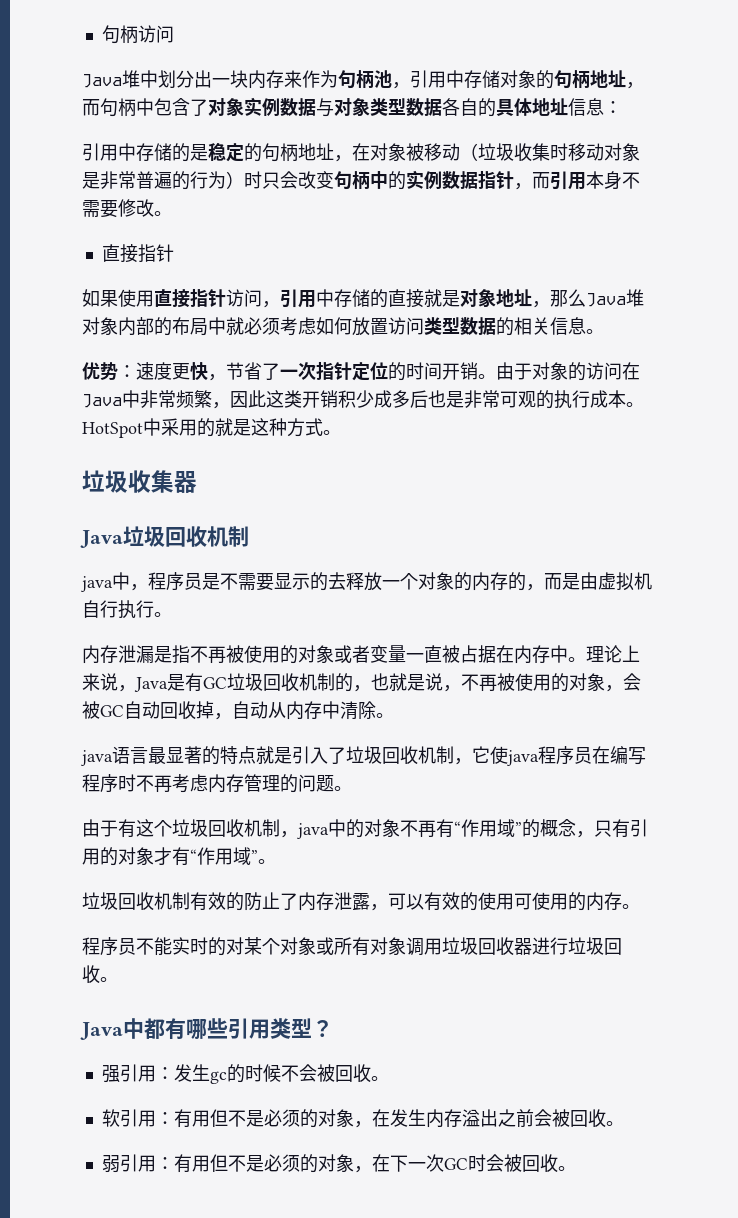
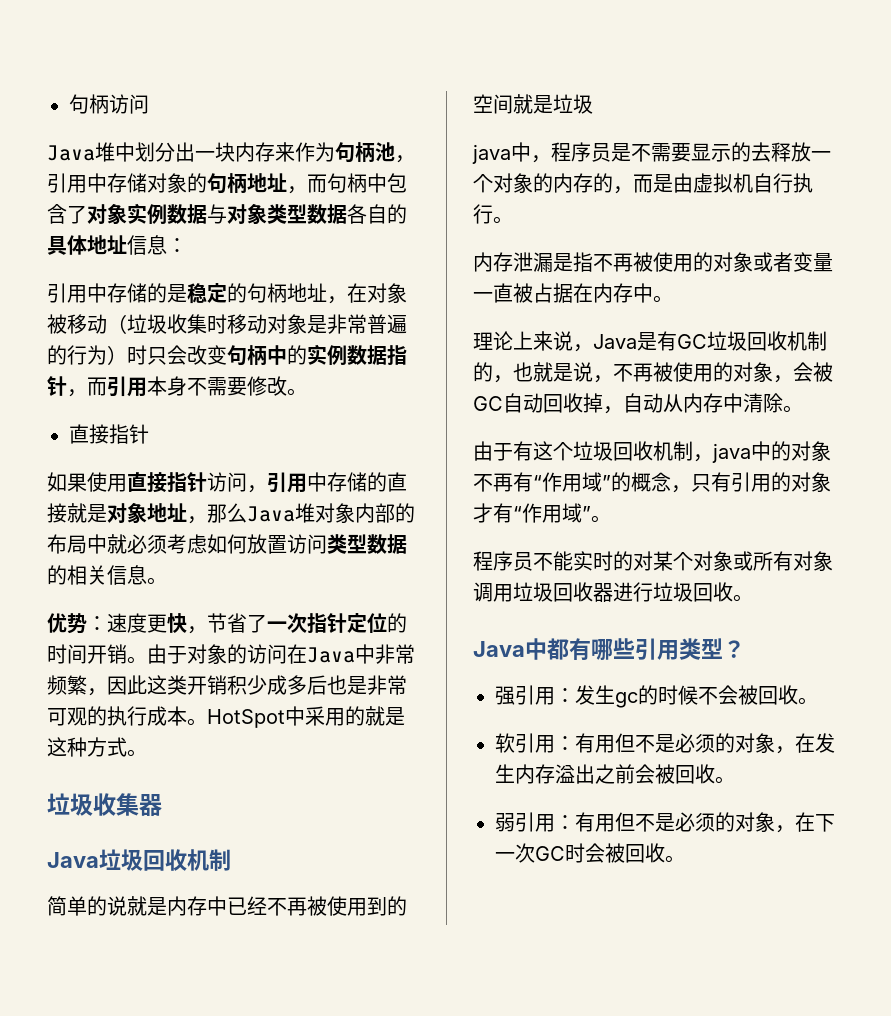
(249, 536) none -> [47,896,407,916] [473,94,593,114] // 简单的说就是内存中已经不再被使用到的空间就是垃圾
(586, 659) none -> (673, 299) //
[81,746,646,766] [82,774,352,793] // java语言最显著的特点就是引入了垃圾回收机制，它使java程序员在编写程序时不再考虑内存管理的问题。 -> (803, 409) none
[82,892,640,911] // 垃圾回收机制有效的防止了内存泄露，可以有效的使用可使用的内存。 -> (611, 519) none

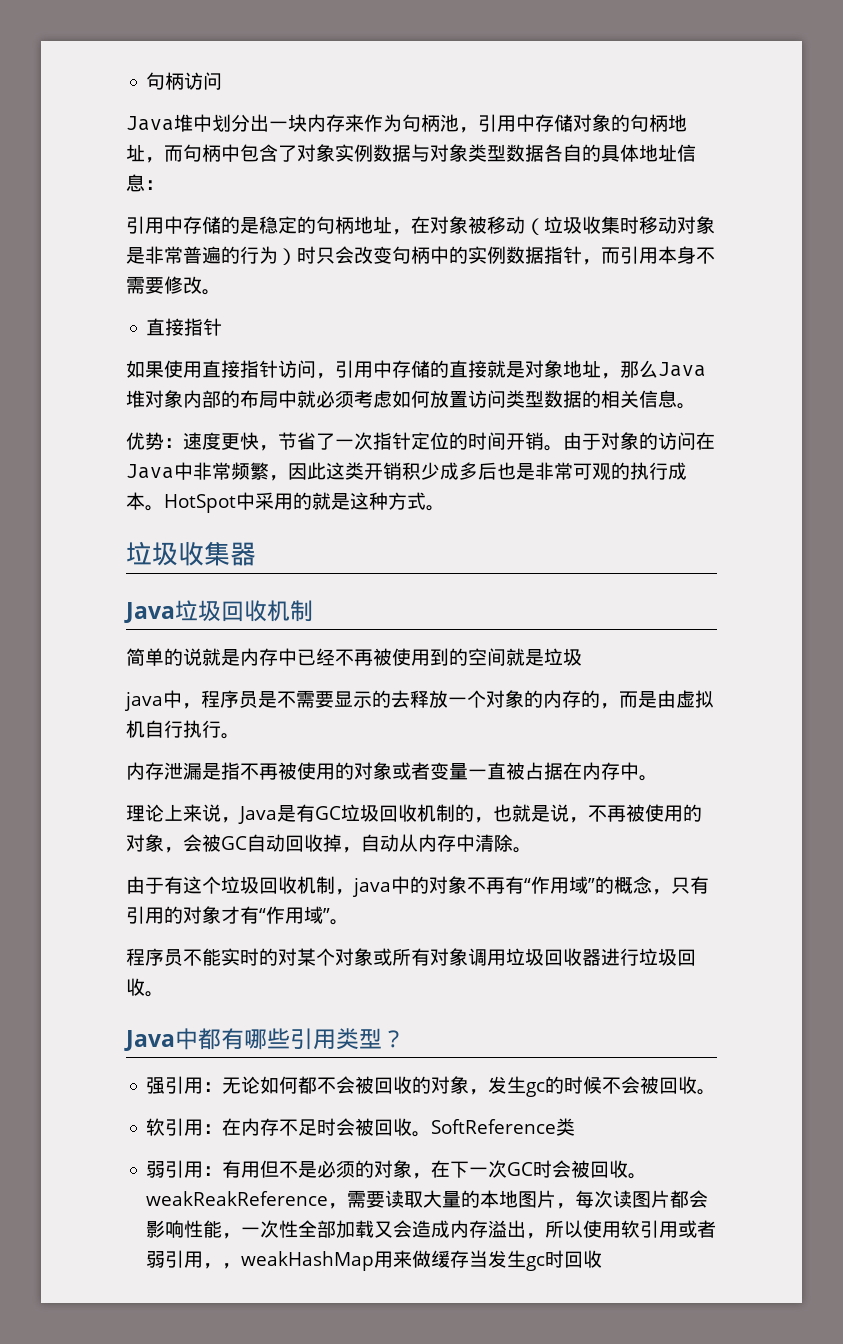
(575, 695) none -> [222,1076,489,1095] 无论如何都不会被回收的对象，
[575,733,835,754] [495,764,735,784] 有用但不是必须的对象，在发生内存溢出之前会被回收。 -> [222,1118,576,1137] 在内存不足时会被回收。SoftReference类
(685, 859) none -> [146,1190,709,1209] [146,1220,717,1239] [146,1250,603,1271] weakReakReference，需要读取大量的本地图片，每次读图片都会影响性能，一次性全部加载又会造成内存溢出，所以使用软引用或者弱引用，，weakHashMap用来做缓存当发生gc时回收

